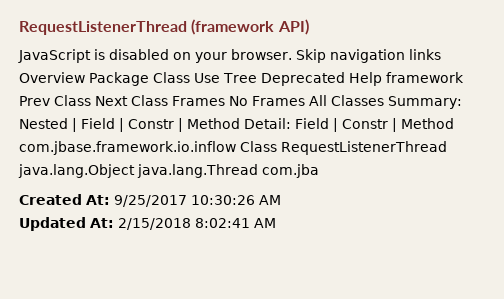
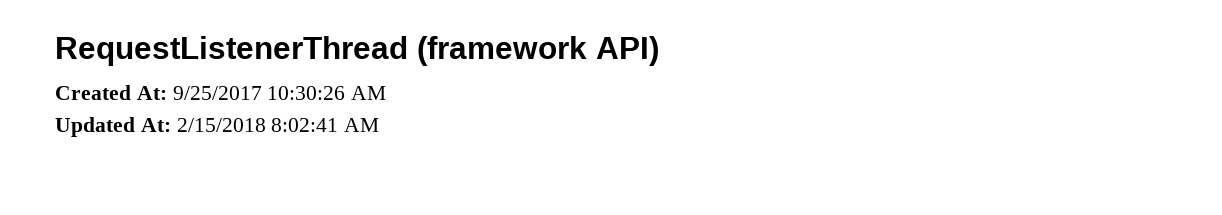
[18,49,441,63] [19,72,464,86] [19,95,462,109] [19,118,454,132] [19,141,447,155] [18,164,319,178] // JavaScript is disabled on your browser. Skip navigation links Overview Package Class Use Tree Deprecated Help framework Prev Class Next Class Frames No Frames All Classes Summary: Nested | Field | Constr | Method Detail: Field | Constr | Method com.jbase.framework.io.inflow Class RequestListenerThread java.lang.Object java.lang.Thread com.jba -> (659, 51) none

